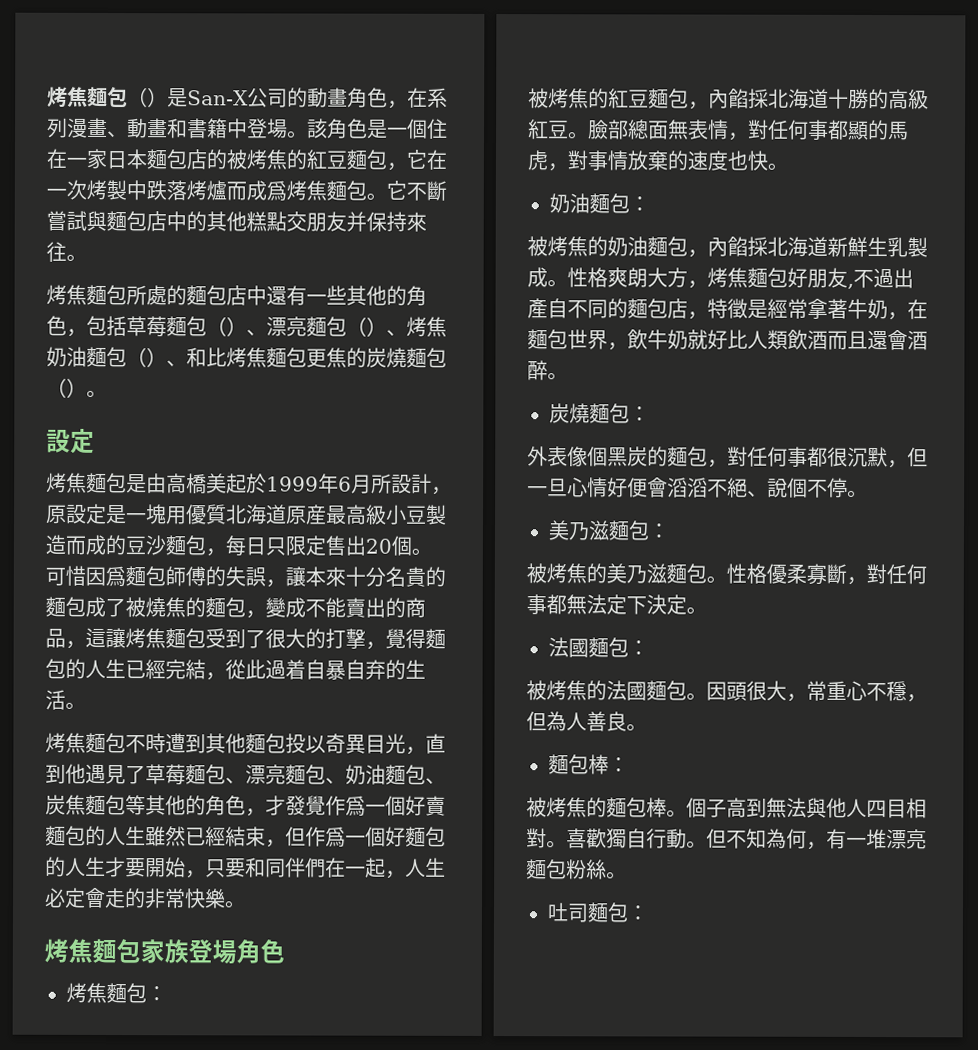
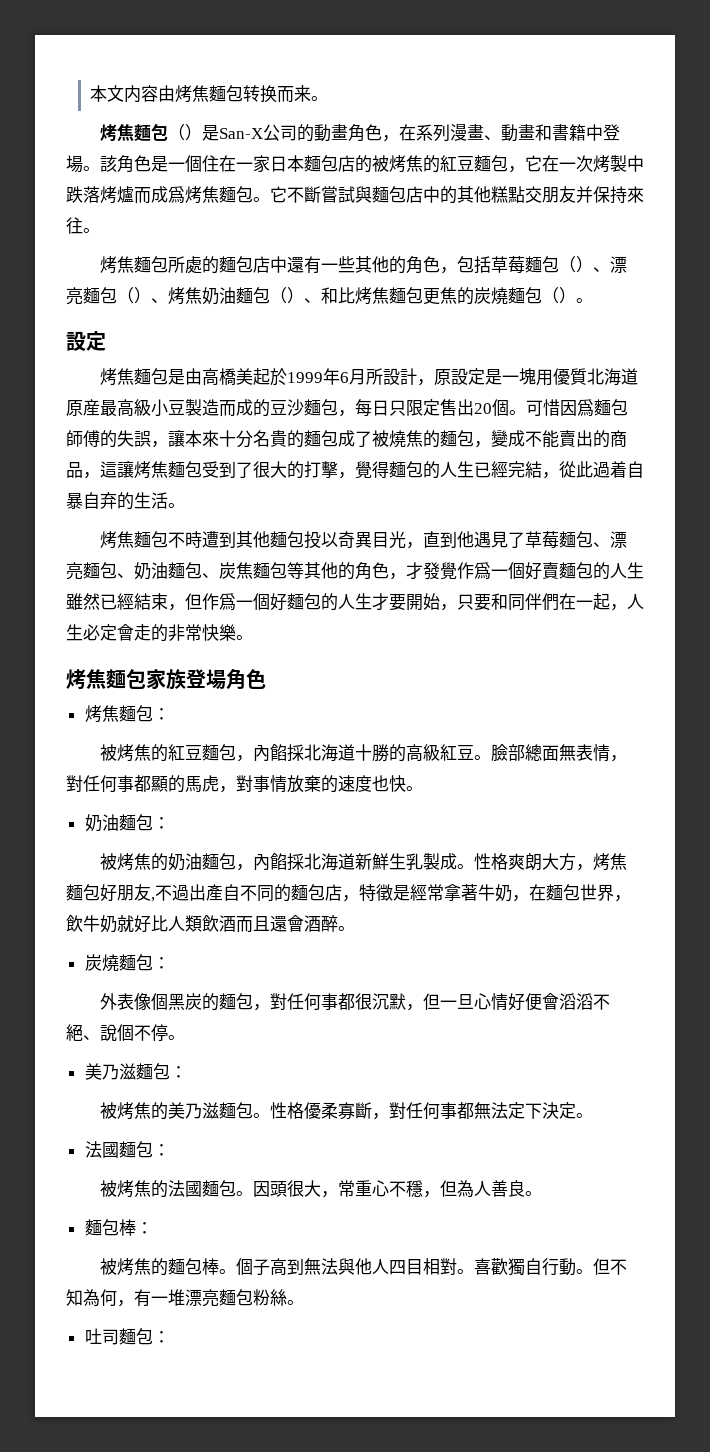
(47, 97) none -> [90,85,329,103] 本文内容由烤焦麵包转换而来。 //

